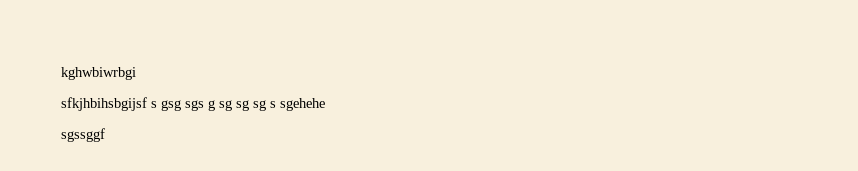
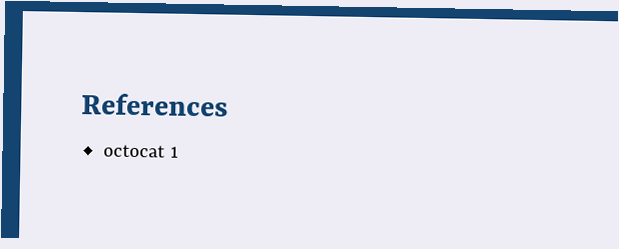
[61,67,136,80] [61,97,325,111] [61,128,105,142] kghwbiwrbgi // sfkjhbihsbgijsf s gsg sgs g sg sg sg s sgehehe // sgssggf -> [81,93,228,117] [103,144,179,158] References // octocat 1

